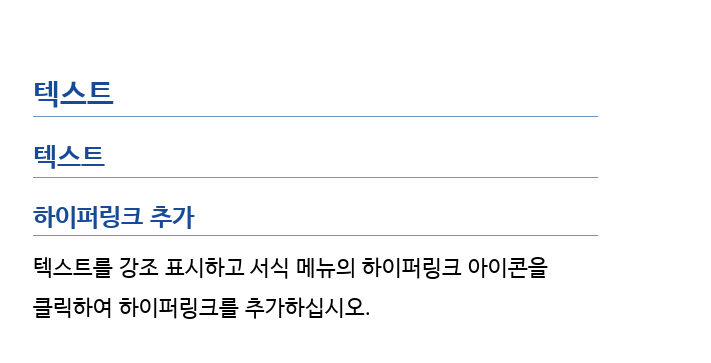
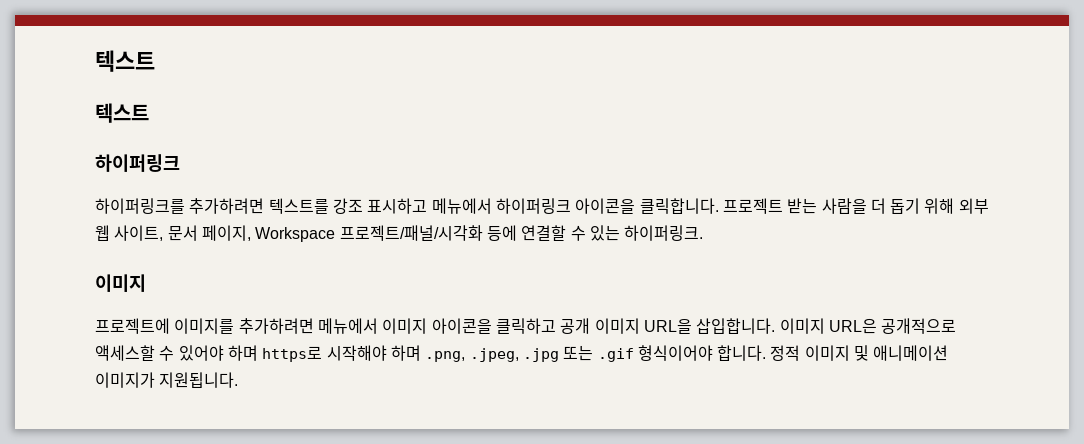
[149,206,195,229] 추가 // -> [95,198,265,214] // 하이퍼링크를 추가하려면
[249,257,548,279] [33,297,371,319] 서식 메뉴의 하이퍼링크 아이콘을 클릭하여 하이퍼링크를 추가하십시오. -> [431,198,989,214] [95,225,704,242] [95,274,146,292] [95,318,957,334] [95,345,949,362] [95,372,239,388] 메뉴에서 하이퍼링크 아이콘을 클릭합니다. 프로젝트 받는 사람을 더 돕기 위해 외부 웹 사이트, 문서 페이지, Workspace 프로젝트/패널/시각화 등에 연결할 수 있는 하이퍼링크. // 이미지 // 프로젝트에 이미지를 추가하려면 메뉴에서 이미지 아이콘을 클릭하고 공개 이미지 URL을 삽입합니다. 이미지 URL은 공개적으로 액세스할 수 있어야 하며 https로 시작해야 하며 .png, .jpeg, .jpg 또는 .gif 형식이어야 합니다. 정적 이미지 및 애니메이션 이미지가 지원됩니다.

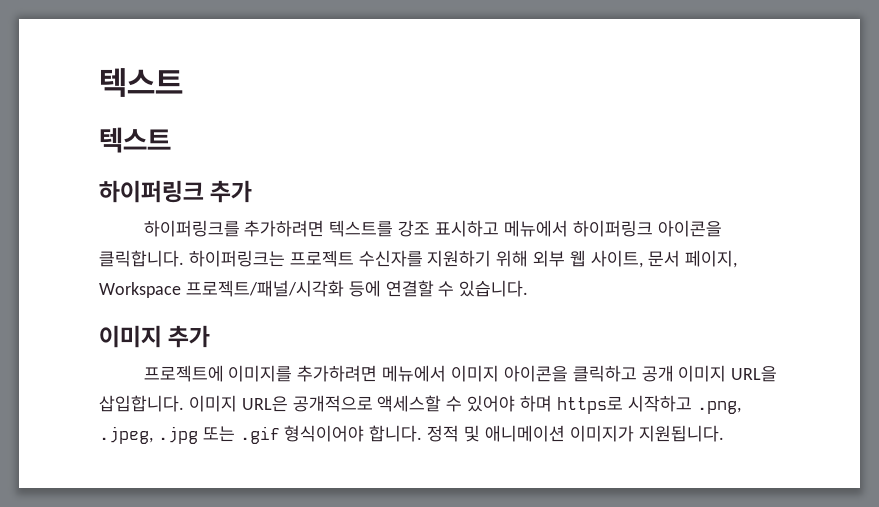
(180, 163) none -> [210,180,253,203] 추가
[722,198,921,214] 프로젝트 받는 사람을 더 돕기 -> [188,250,492,267] 하이퍼링크는 프로젝트 수신자를 지원하기
[589,225,704,241] [95,274,146,292] 있는 하이퍼링크. // 이미지 -> [459,280,529,297] [99,325,211,348] 있습니다. // 이미지 추가
[326,345,421,361] 시작해야 하며 -> [627,395,692,412] 시작하고
[804,345,850,361] 이미지 -> (460, 433) none

